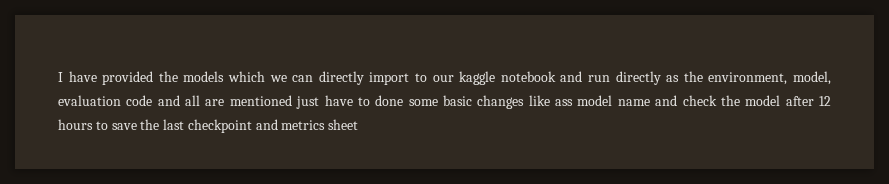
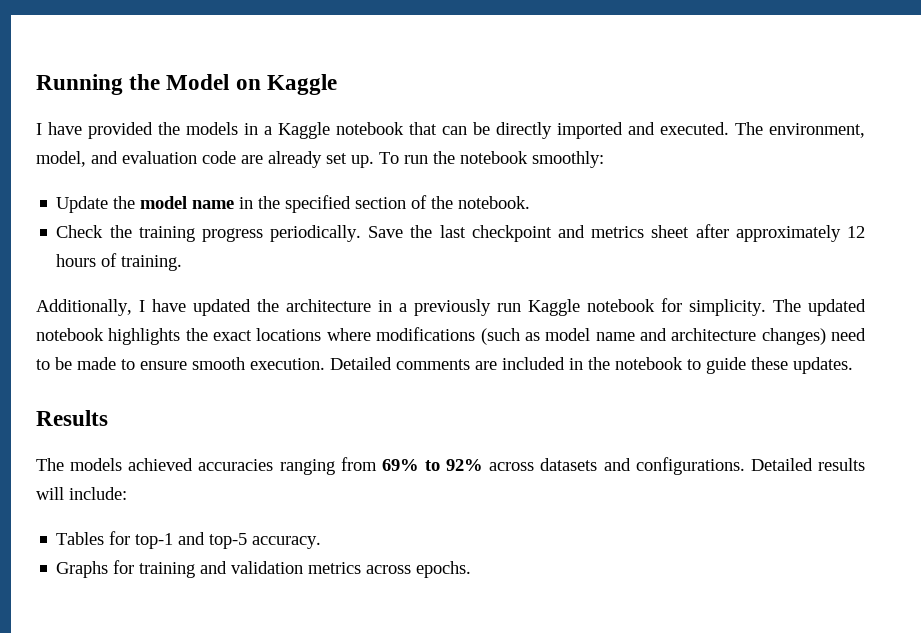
(58, 77) none -> [36,74,337,95] Running the Model on Kaggle //
[227,71,703,85] which we can directly import to our kaggle notebook and run directly as the -> [244,122,763,139] in a Kaggle notebook that can be directly imported and executed. The
(832, 78) none -> [91,151,118,164] and
[157,95,832,109] [58,119,137,130] and all are mentioned just have to done some basic changes like ass model name and check the model after 12 hours to save -> [241,151,604,168] [56,195,531,213] [56,225,404,242] are already set up. To run the notebook smoothly: // Update the model name in the specified section of the notebook. // Check the training progress periodically. Save
(359, 124) none -> [695,224,865,242] [56,253,183,271] [36,298,866,316] [36,327,866,345] [36,357,853,374] [36,410,108,426] [36,457,865,475] [36,487,127,500] [56,531,322,549] [56,560,472,578] after approximately 12 hours of training. // Additionally, I have updated the architecture in a previously run Kaggle notebook for simplicity. The updated notebook highlights the exact locations where modifications (such as model name and architecture changes) need to be made to ensure smooth execution. Detailed comments are included in the notebook to guide these updates. // Results // The models achieved accuracies ranging from 69% to 92% across datasets and configurations. Detailed results will include: // Tables for top-1 and top-5 accuracy. // Graphs for training and validation metrics across epochs.

